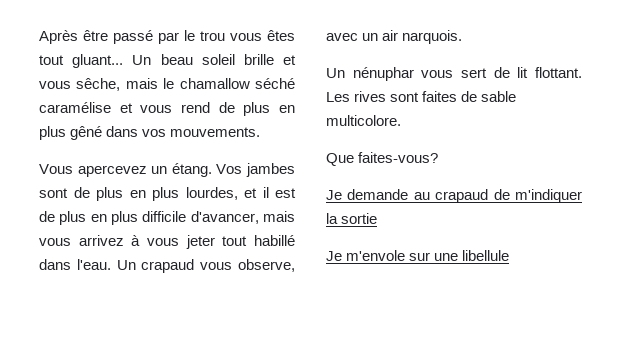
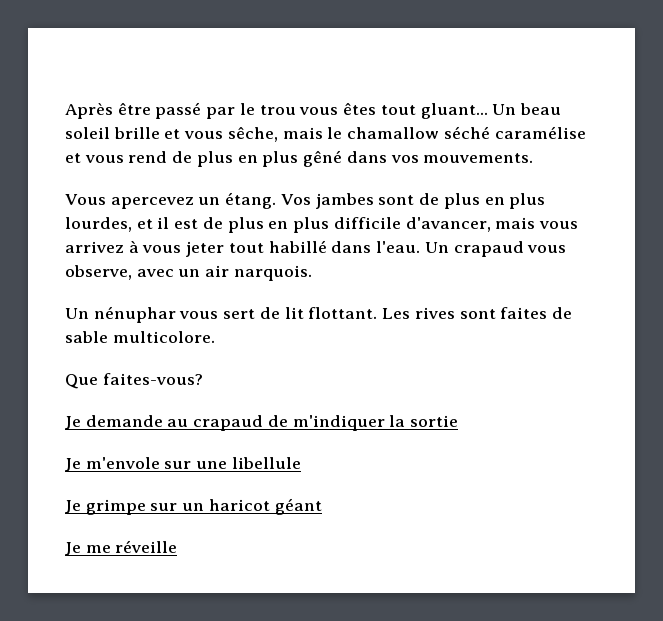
(510, 255) none -> [65,498,322,515] [65,540,178,556] // Je grimpe sur un haricot géant // Je me réveille

